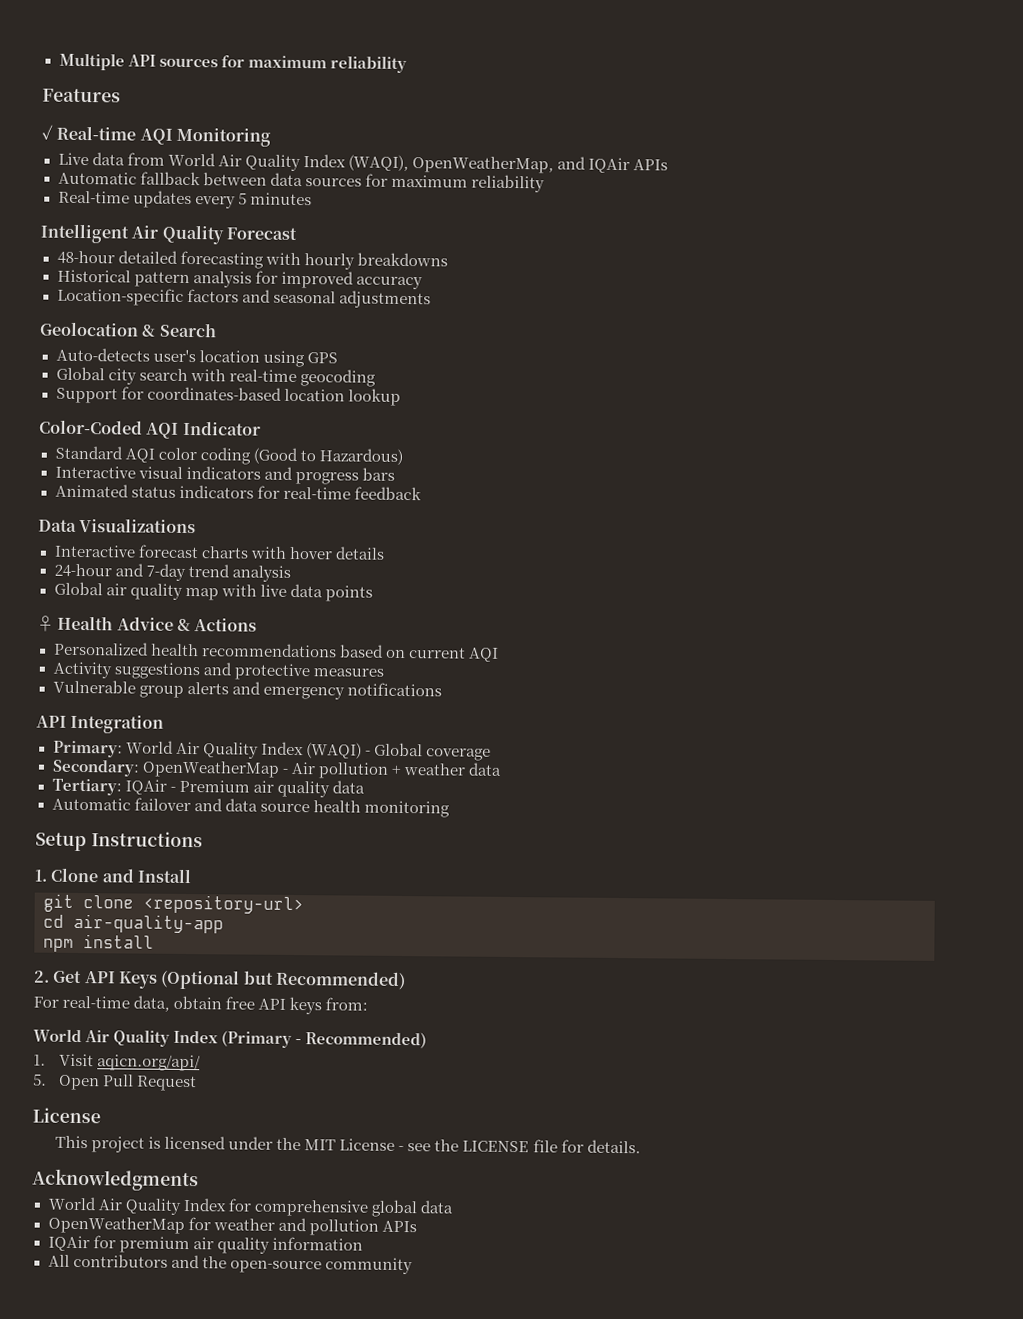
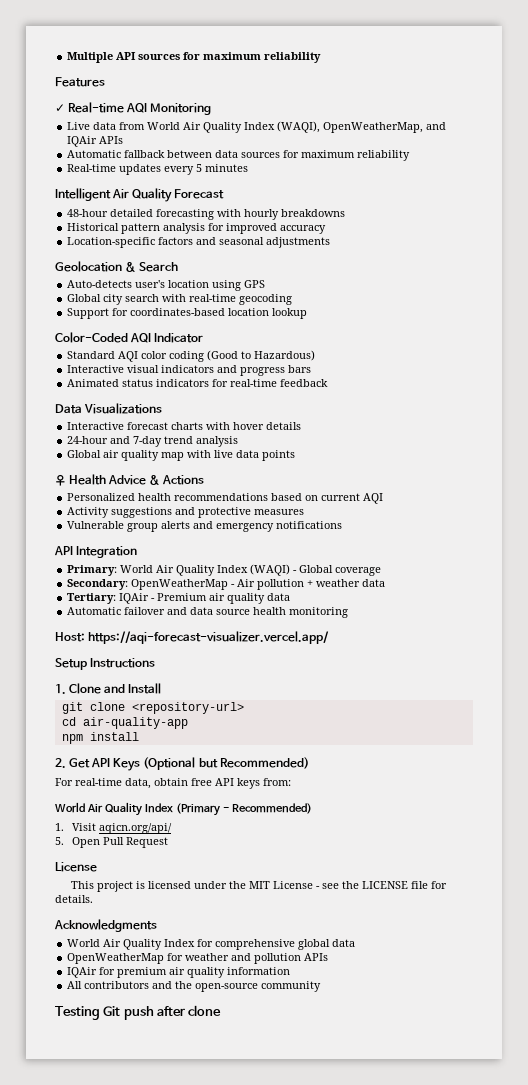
(450, 809) none -> [55,631,330,644] // Host: https://aqi-forecast-visualizer.vercel.app/
(413, 1266) none -> [55,1005,222,1020] // Testing Git push after clone

